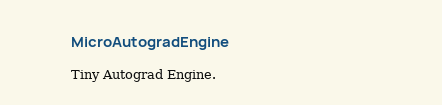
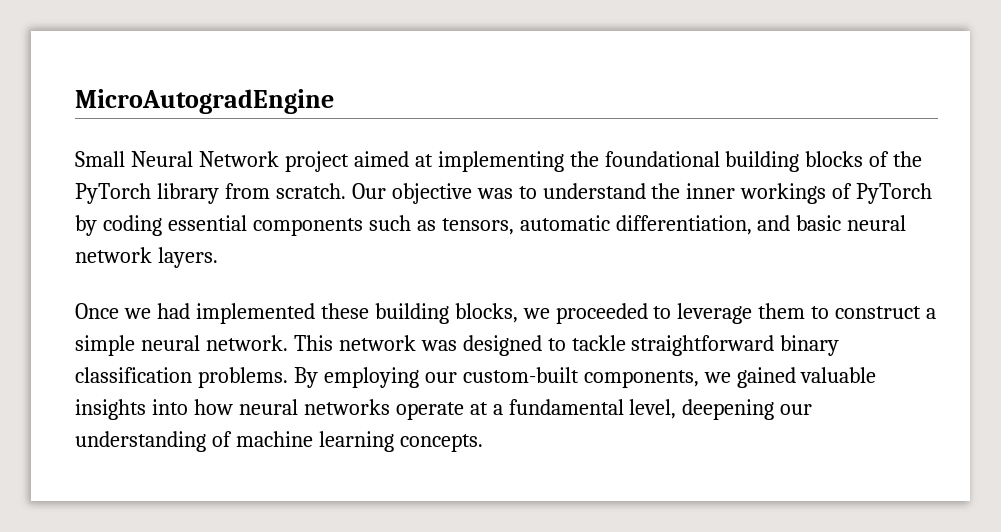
[71,69,216,82] Tiny Autograd Engine. -> [75,151,923,172] [75,183,933,204] [75,215,907,236] [75,247,218,268] [75,303,937,324] [75,335,840,356] [75,367,877,388] [75,399,813,420] [75,431,483,452] Small Neural Network project aimed at implementing the foundational building blocks of the PyTorch library from scratch. Our objective was to understand the inner workings of PyTorch by coding essential components such as tensors, automatic differentiation, and basic neural network layers. // Once we had implemented these building blocks, we proceeded to leverage them to construct a simple neural network. This network was designed to tackle straightforward binary classification problems. By employing our custom-built components, we gained valuable insights into how neural networks operate at a fundamental level, deepening our understanding of machine learning concepts.

